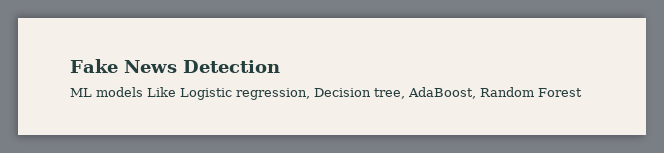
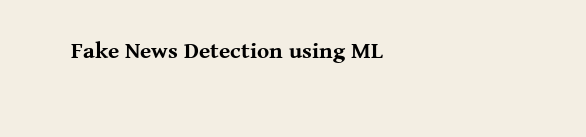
[70,87,582,100] // ML models Like Logistic regression, Decision tree, AdaBoost, Random Forest -> [289,43,384,63] using ML

